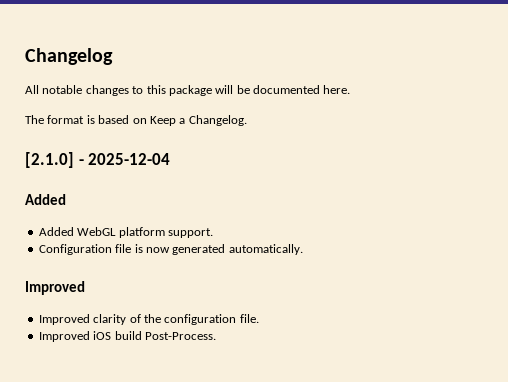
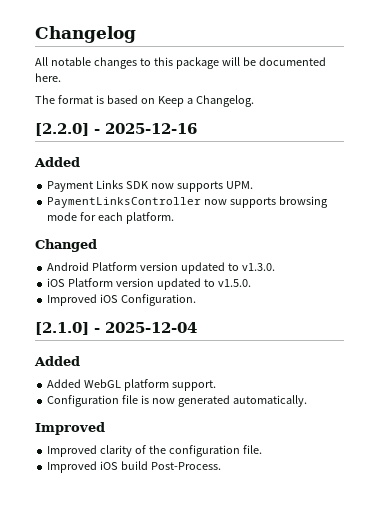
(247, 120) none -> [35,123,197,136] [34,157,80,167] [47,180,253,192] [47,196,329,208] [47,212,175,224] [35,239,97,252] [47,262,275,274] [47,278,251,290] [47,294,197,306] // [2.2.0] - 2025-12-16 // Added // Payment Links SDK now supports UPM. // PaymentLinksController now supports browsing mode for each platform. // Changed // Android Platform version updated to v1.3.0. // iOS Platform version updated to v1.5.0. // Improved iOS Configuration.

